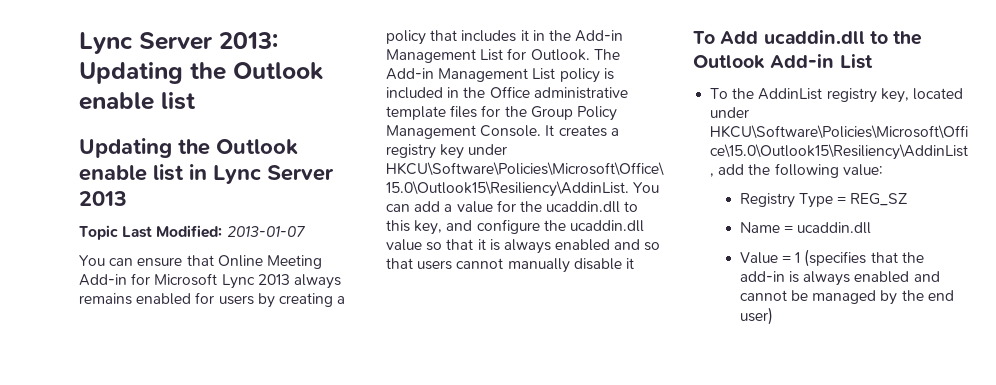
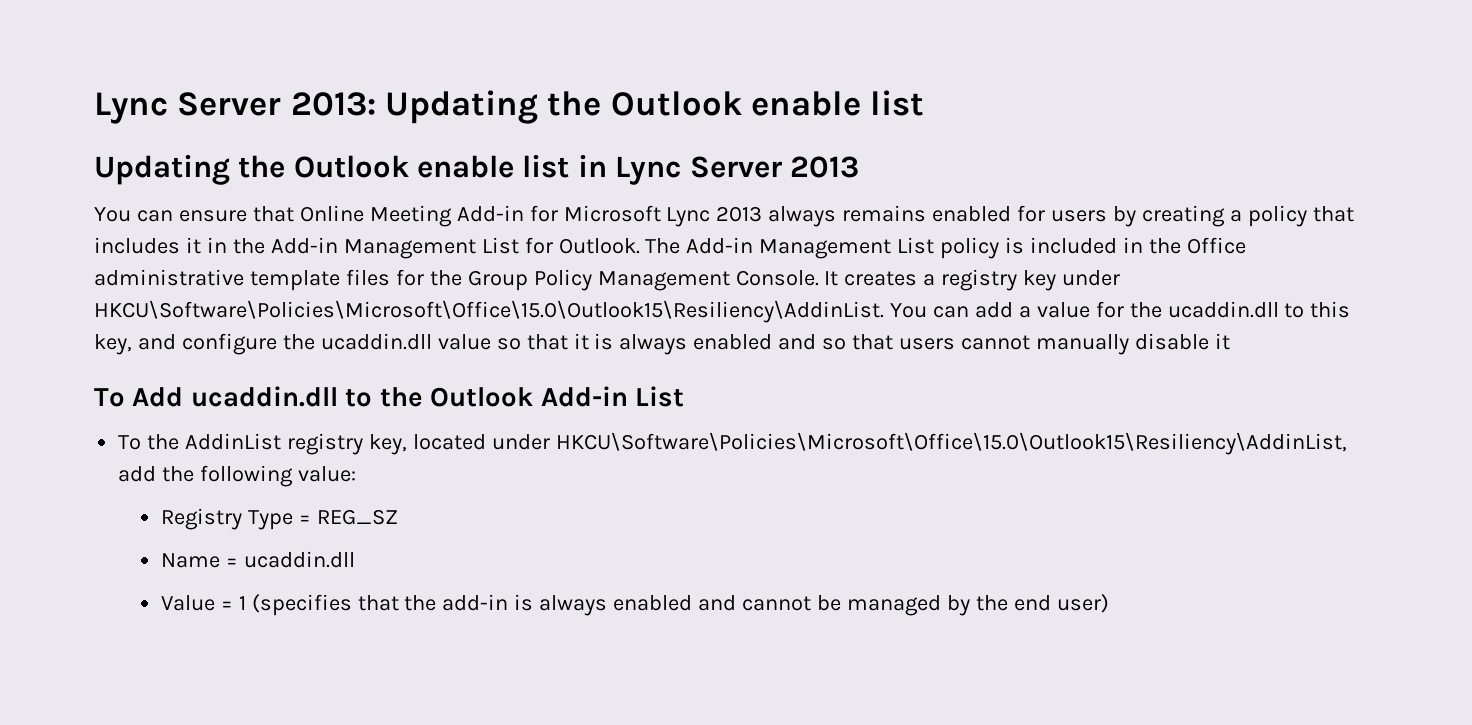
[79,225,305,240] // Topic Last Modified: 2013-01-07 -> (859, 167) none

